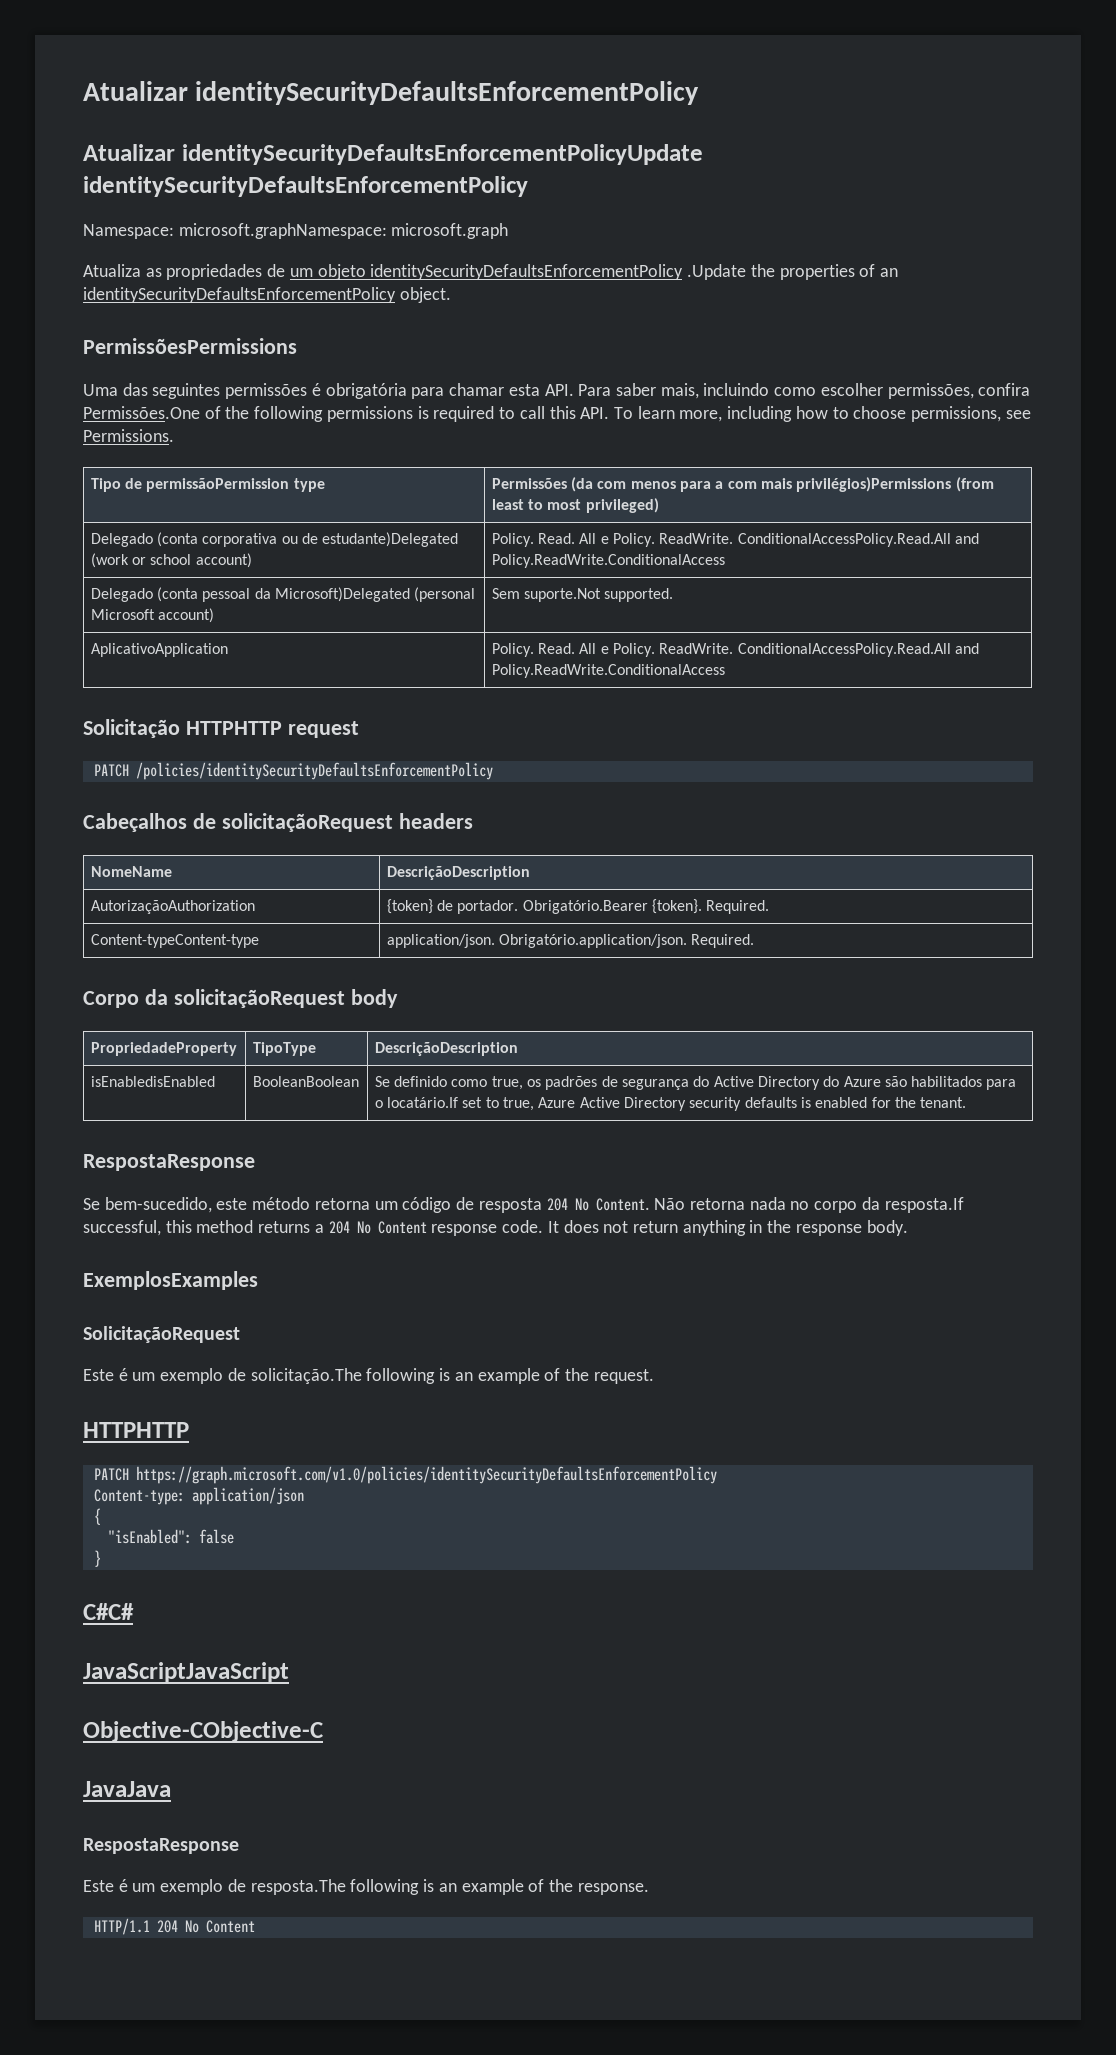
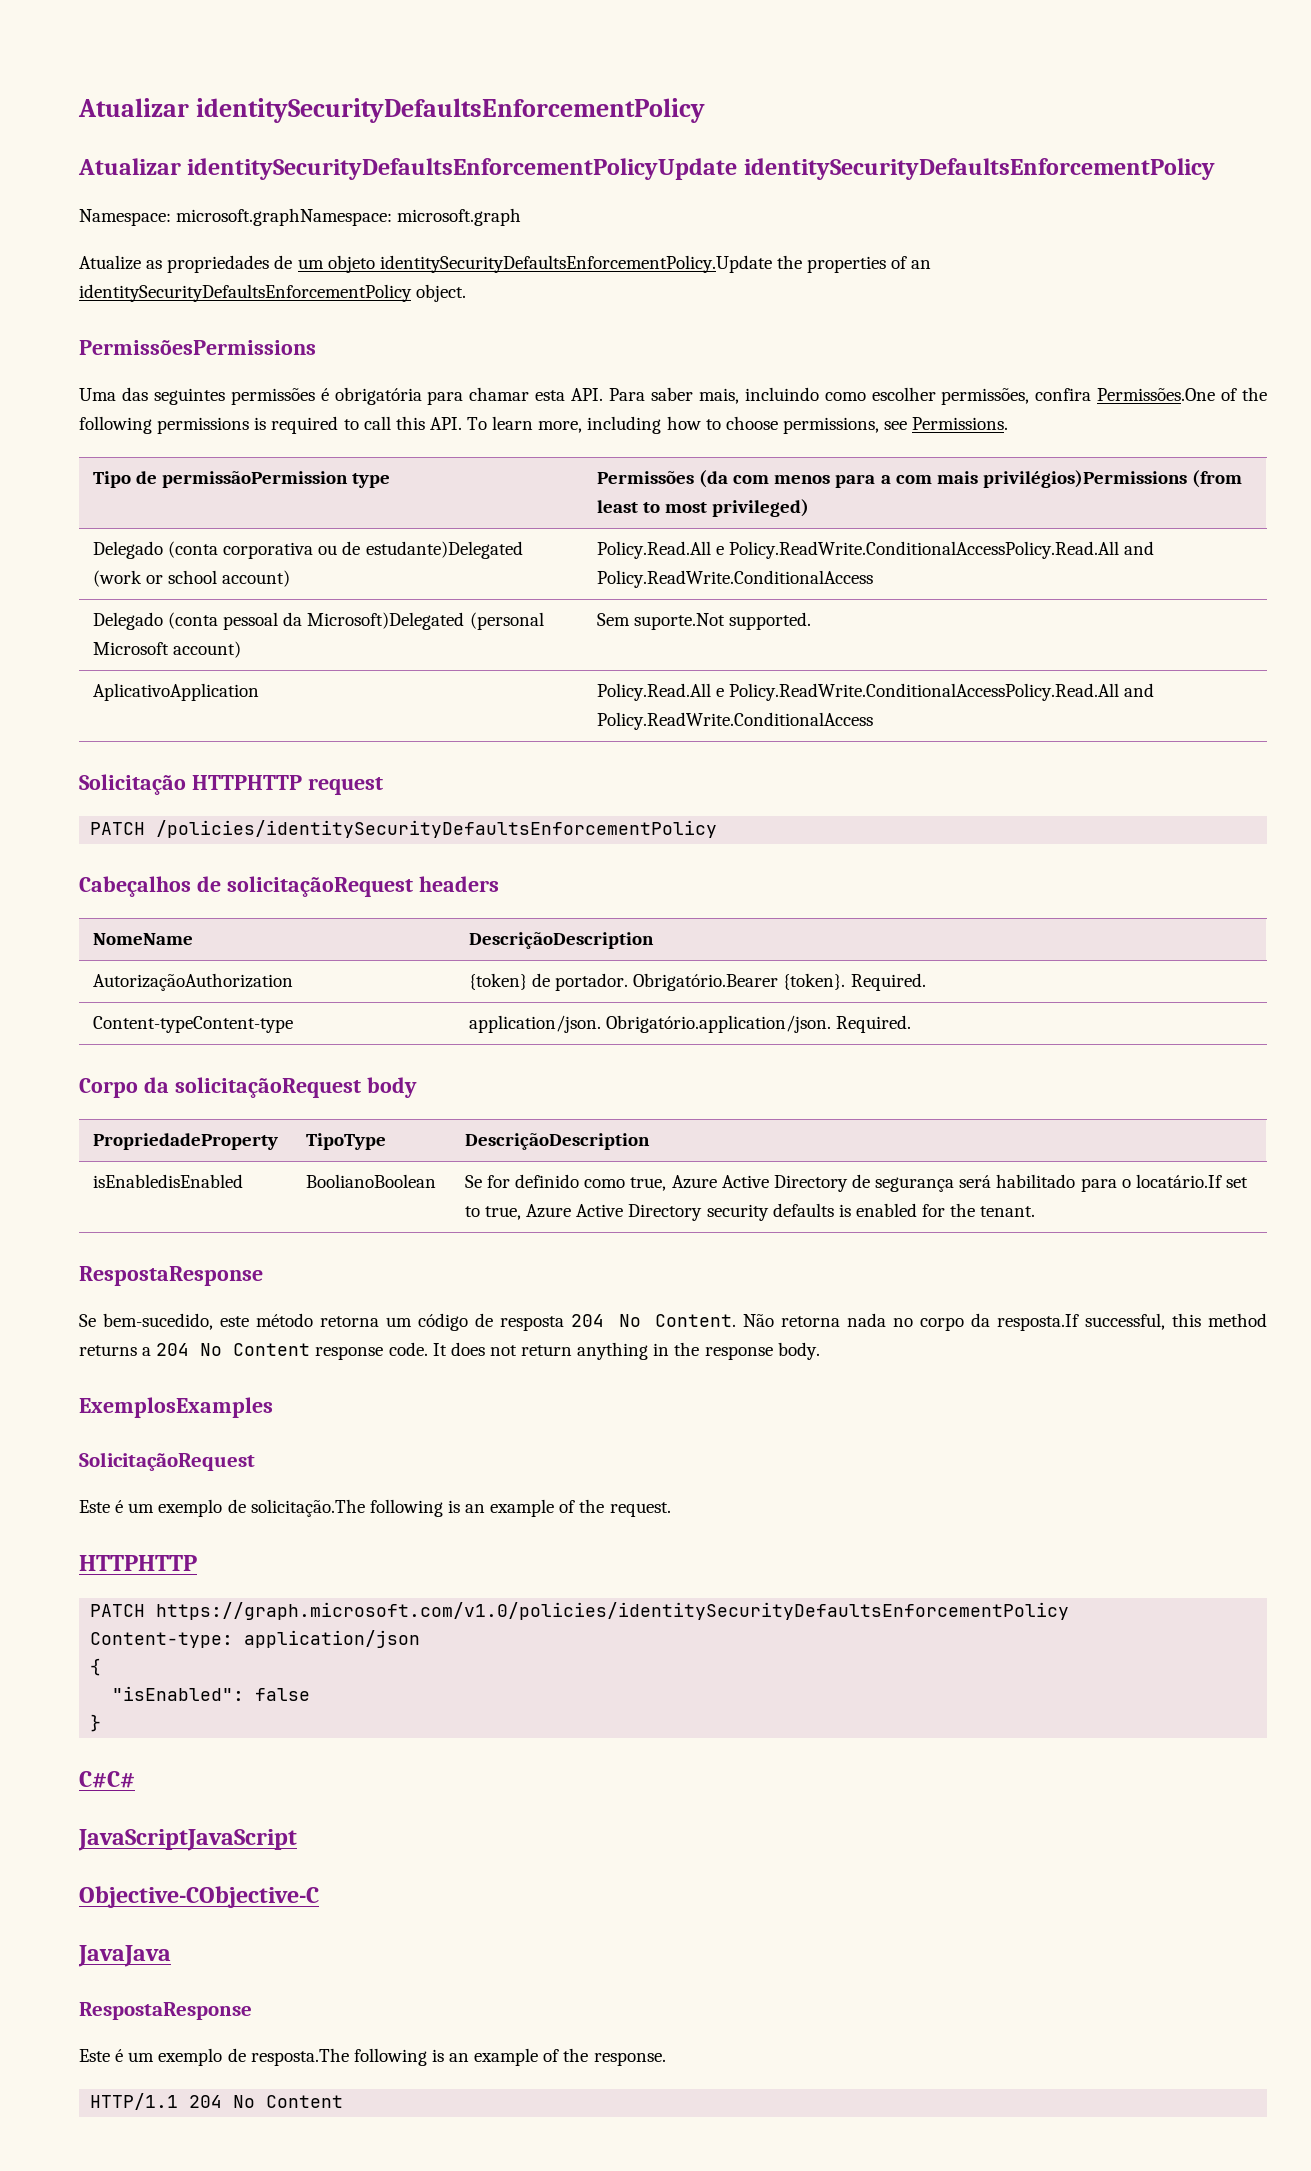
[83,264,141,277] Atualiza -> [79,255,141,270] Atualize
[370,264,747,280] identitySecurityDefaultsEnforcementPolicy .Update -> [379,255,772,273] identitySecurityDefaultsEnforcementPolicy.Update
[491,533,951,547] Policy. Read. All e Policy. ReadWrite. ConditionalAccessPolicy.Read.All -> [596,541,1120,559] Policy.Read.All e Policy.ReadWrite.ConditionalAccessPolicy.Read.All
[491,643,951,657] Policy. Read. All e Policy. ReadWrite. ConditionalAccessPolicy.Read.All -> [596,683,1120,701] Policy.Read.All e Policy.ReadWrite.ConditionalAccessPolicy.Read.All
[252,1076,359,1087] [374,1076,390,1087] BooleanBoolean | Se -> [305,1174,436,1188] [464,1175,511,1188] BoolianoBoolean | Se for
[526,1076,983,1090] os padrões de segurança do Active Directory do Azure são habilitados -> [671,1174,1076,1192] Azure Active Directory de segurança será habilitado

